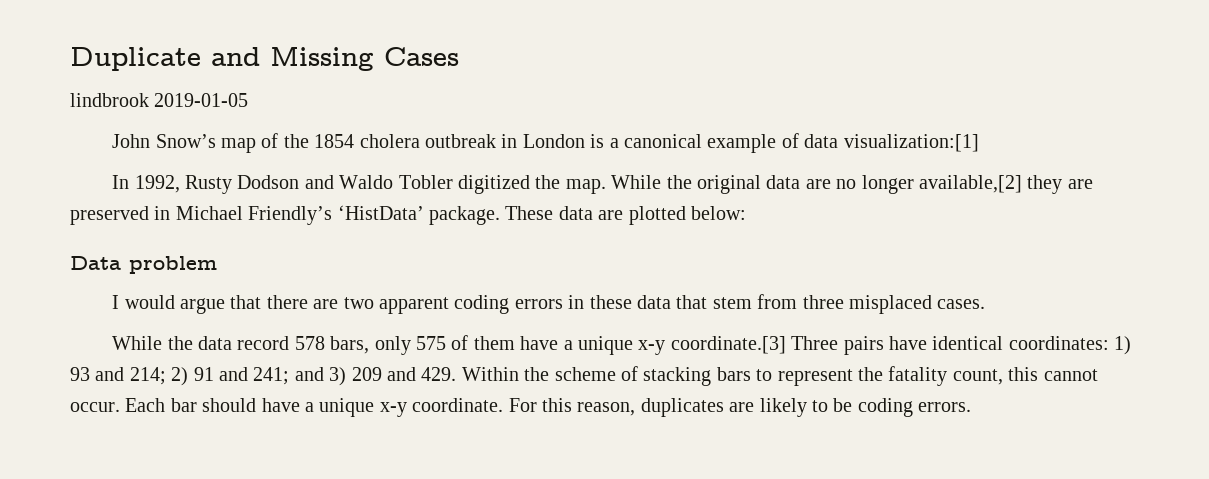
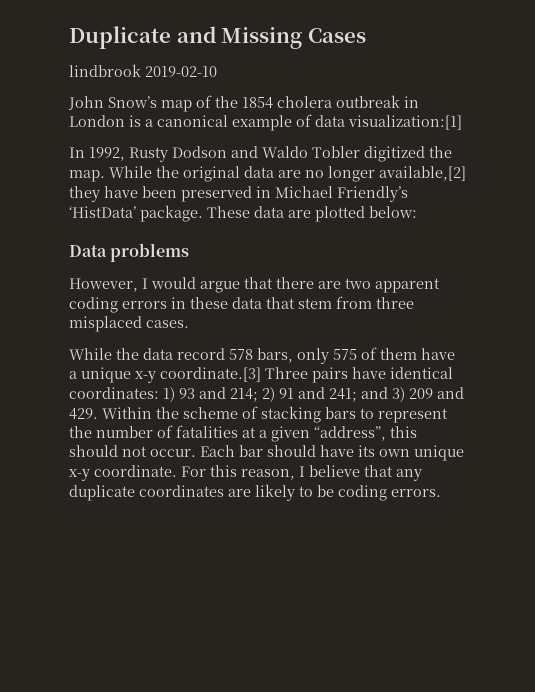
[154,93,249,107] 2019-01-05 -> [145,66,217,77] 2019-02-10
[1067,179,1093,189] are -> [104,186,177,198] have been
[129,256,217,274] problem // -> [110,243,190,262] [69,278,138,292] problems // However,
[888,366,1098,386] fatality count, this cannot -> [96,425,417,442] [69,445,147,457] number of fatalities at a given “address”, this should not
[305,402,314,412] a -> [358,445,410,457] its own
[640,398,724,417] duplicates -> [299,465,422,481] [69,485,224,501] I believe that any duplicate coordinates

